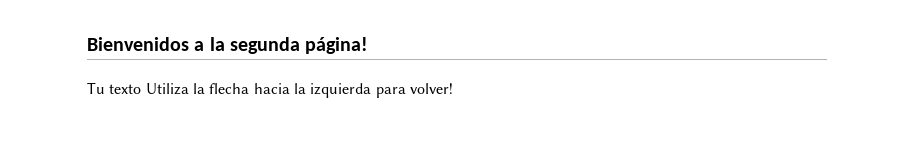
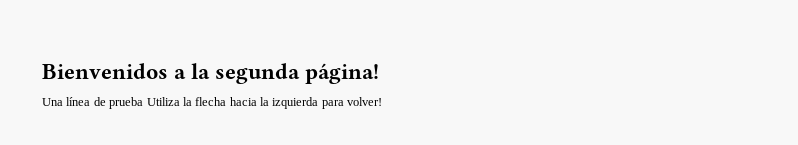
[87,82,142,94] Tu texto -> [42,97,144,109] Una línea de prueba

